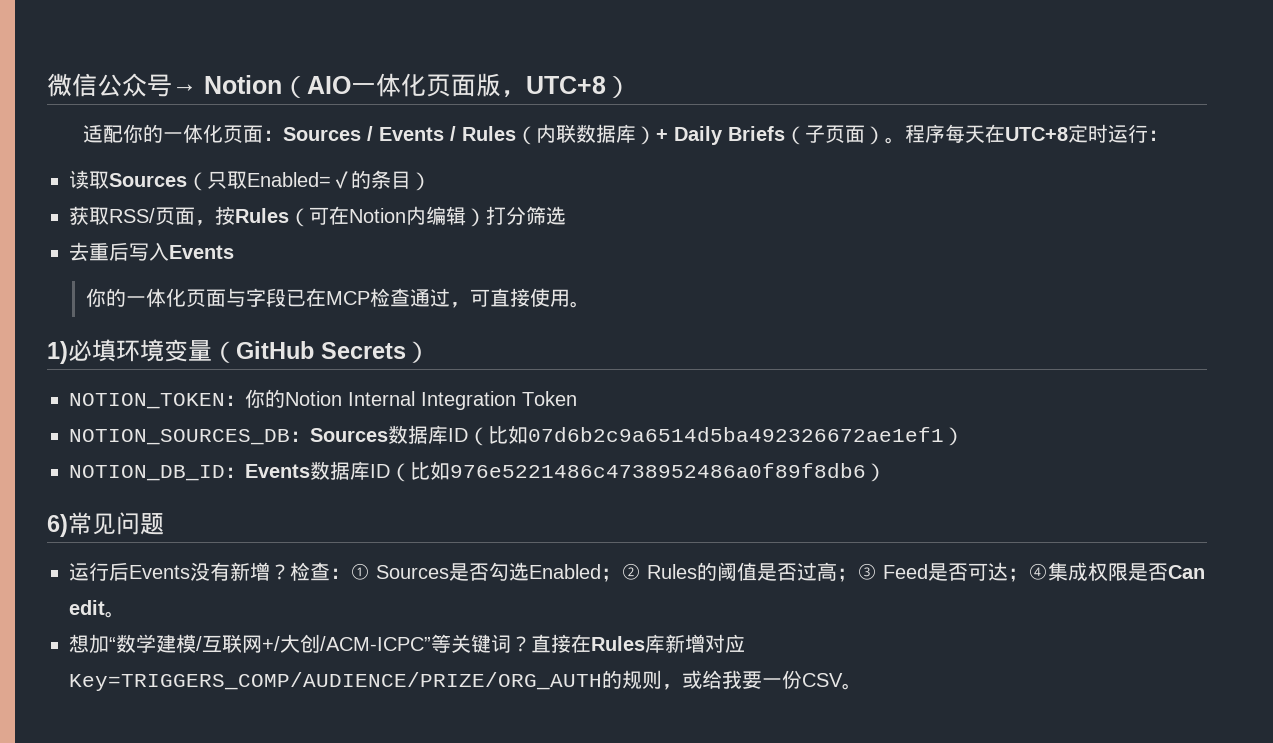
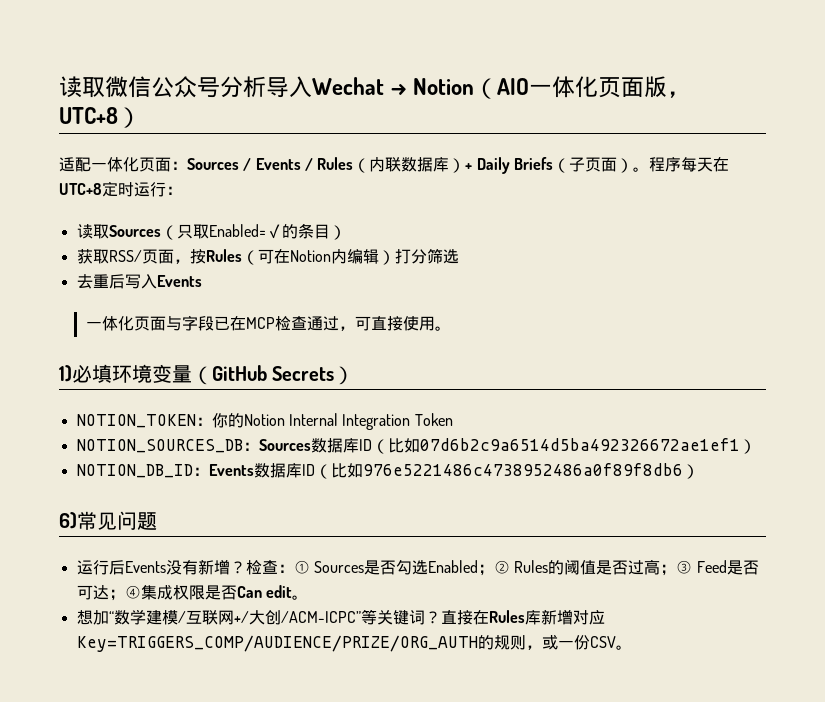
(47, 85) none -> [59,76,105,98] 读取
(172, 85) none -> [220,76,384,98] 分析导入Wechat
[123,124,164,143] 你的 -> (91, 164) none
[85,288,126,307] 你的 -> (202, 281) none
[702,670,762,689] 给我要 -> (558, 642) none

